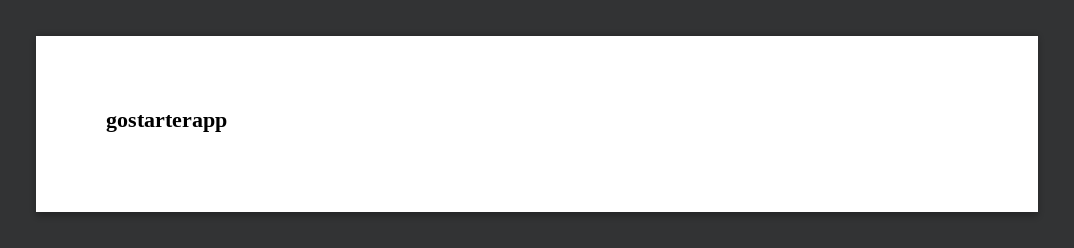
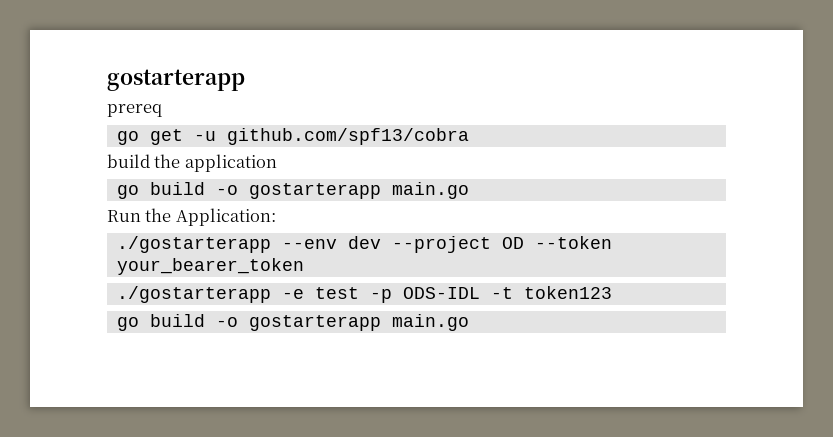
[106,115,227,132] gostarterapp -> [107,69,245,91] [107,104,162,117] [116,128,469,145] [107,154,277,172] [116,182,469,199] [107,208,276,226] [116,236,612,253] [116,258,304,275] [116,286,612,303] [116,314,469,331] gostarterapp // prereq // go get -u github.com/spf13/cobra // build the application // go build -o gostarterapp main.go // Run the Application: // ./gostarterapp --env dev --project OD --token your_bearer_token // ./gostarterapp -e test -p ODS-IDL -t token123 // go build -o gostarterapp main.go

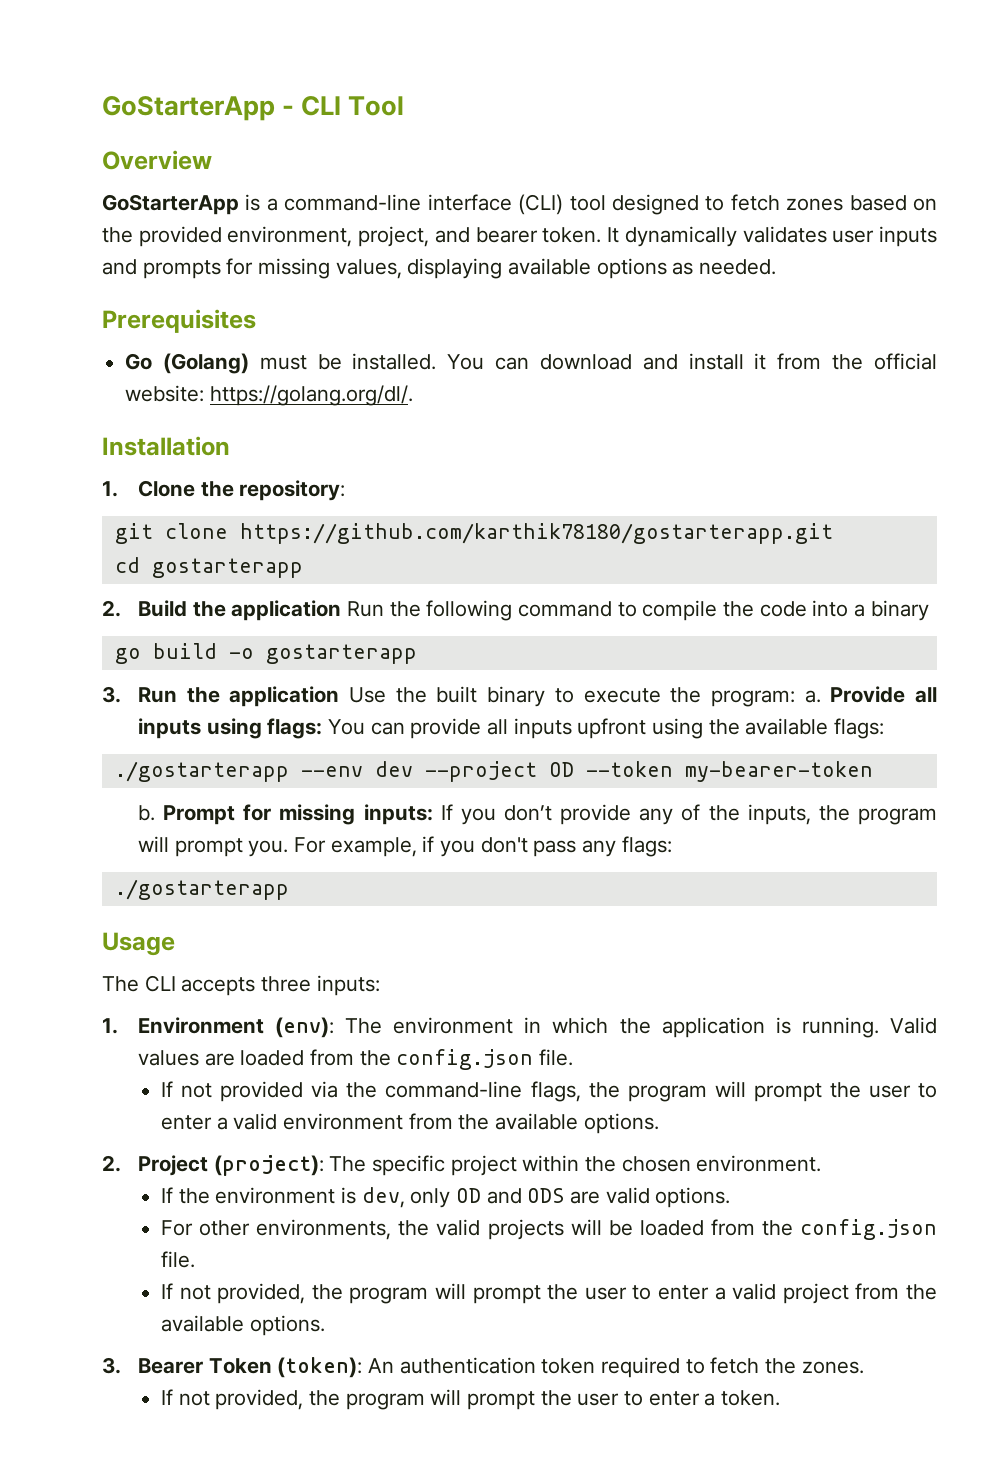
[107,69,245,91] [107,104,162,117] [116,128,469,145] [107,154,277,172] [116,182,469,199] [107,208,276,226] gostarterapp // prereq // go get -u github.com/spf13/cobra // build the application // go build -o gostarterapp main.go // Run the Application: -> [102,96,405,121] [102,150,212,170] [102,194,937,215] [102,226,938,247] [102,258,777,279] [102,309,256,333] [125,353,937,374] [125,385,413,406] [102,436,230,456] [102,480,346,501] [114,523,833,544] [114,557,303,578] [102,600,929,621] [114,643,417,664] [102,686,938,707] [137,718,885,739] GoStarterApp - CLI Tool // Overview // GoStarterApp is a command-line interface (CLI) tool designed to fetch zones based on the provided environment, project, and bearer token. It dynamically validates user inputs and prompts for missing values, displaying available options as needed. // Prerequisites // Go (Golang) must be installed. You can download and install it from the official website: https://golang.org/dl/. // Installation // 1. Clone the repository: // git clone https://github.com/karthik78180/gostarterapp.git // cd gostarterapp // 2. Build the application Run the following command to compile the code into a binary // go build -o gostarterapp // 3. Run the application Use the built binary to execute the program: a. Provide all inputs using flags: You can provide all inputs upfront using the available flags:
[116,258,304,275] [116,286,612,303] [116,314,469,331] your_bearer_token // ./gostarterapp -e test -p ODS-IDL -t token123 // go build -o gostarterapp main.go -> [684,761,873,782] [137,804,938,825] [137,836,672,857] [114,879,289,900] [102,932,175,956] [102,975,380,996] [102,1017,937,1038] [137,1049,573,1070] [161,1081,937,1102] [161,1113,659,1134] [102,1155,822,1176] [161,1187,731,1208] [161,1219,938,1240] [161,1251,196,1268] [161,1283,937,1304] [161,1315,325,1336] [102,1357,864,1378] [161,1389,781,1410] my-bearer-token // b. Prompt for missing inputs: If you don’t provide any of the inputs, the program will prompt you. For example, if you don't pass any flags: // ./gostarterapp // Usage // The CLI accepts three inputs: // 1. Environment (env): The environment in which the application is running. Valid values are loaded from the config.json file. // If not provided via the command-line flags, the program will prompt the user to enter a valid environment from the available options. // 2. Project (project): The specific project within the chosen environment. // If the environment is dev, only OD and ODS are valid options. // For other environments, the valid projects will be loaded from the config.json file. // If not provided, the program will prompt the user to enter a valid project from the available options. // 3. Bearer Token (token): An authentication token required to fetch the zones. // If not provided, the program will prompt the user to enter a token.

